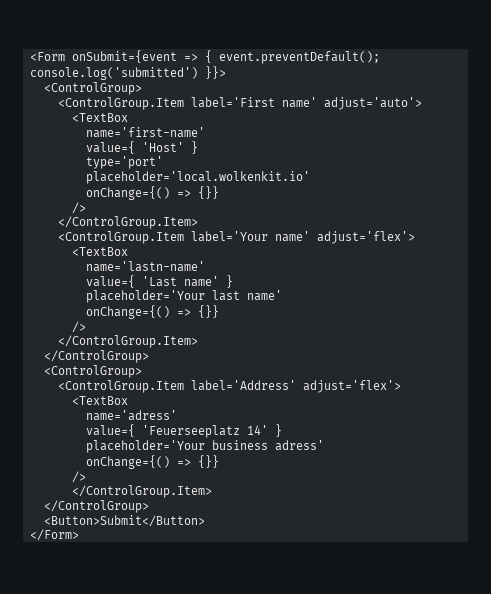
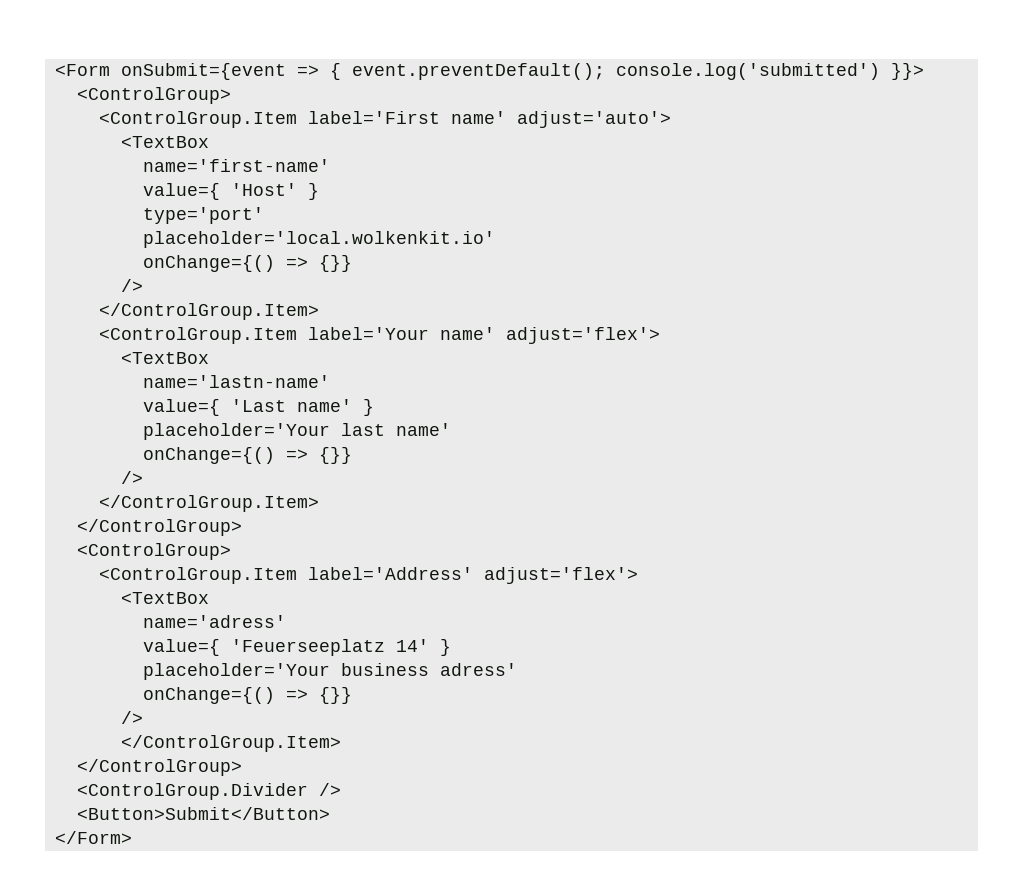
(149, 506) none -> [76,783,341,800] // <ControlGroup.Divider />

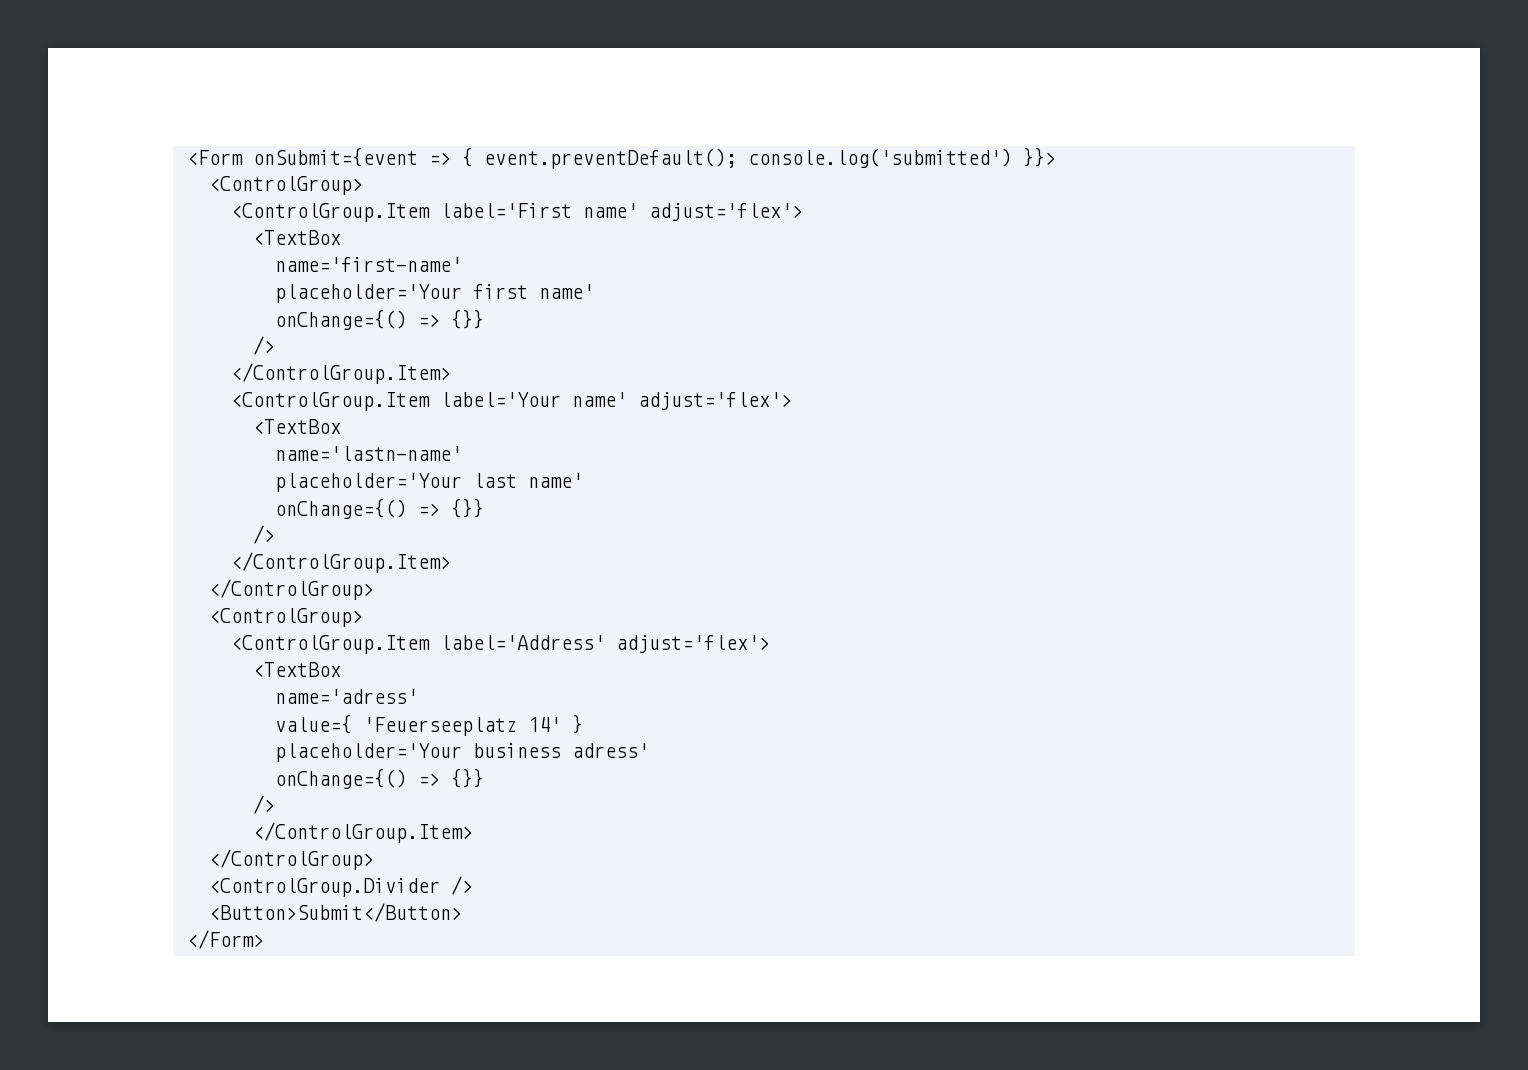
[516,111,671,128] adjust='auto'> -> [648,203,803,221] adjust='flex'>
[142,183,319,200] [142,207,264,224] [142,231,495,248] value={ 'Host' } // type='port' // placeholder='local.wolkenkit.io' -> [274,284,594,303] placeholder='Your first name'
[142,399,374,416] // value={ 'Last name' } -> (462, 453) none

